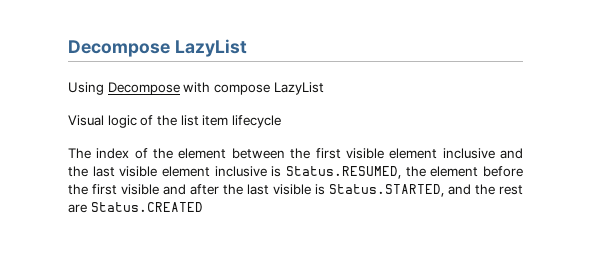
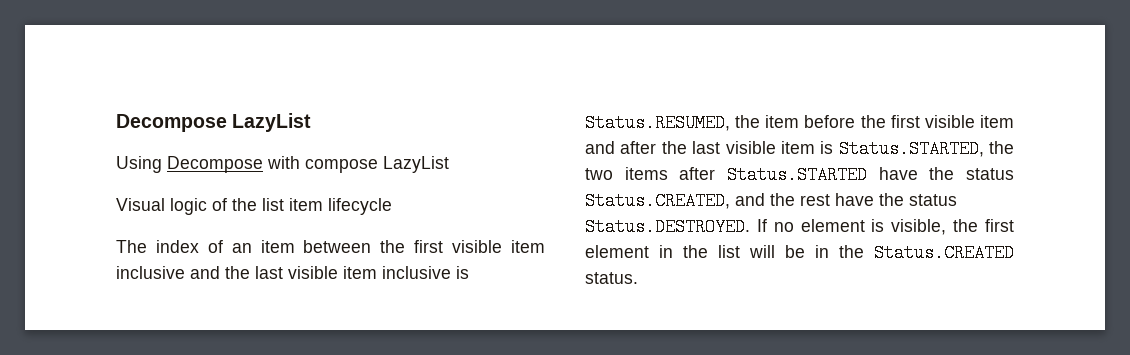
[153,148,227,159] the element -> [231,240,295,253] an item
[389,148,438,159] element -> [511,240,545,253] item
[162,166,210,177] element -> [343,266,377,279] item
[430,166,479,177] element -> [765,115,800,128] item
(159, 189) none -> [980,115,1015,128] item
(311, 189) none -> [780,141,815,154] item
[448,184,523,195] [68,202,203,213] and the rest are Status.CREATED -> [989,141,1014,154] [585,166,1014,184] [585,192,957,210] [585,218,1014,236] [585,244,1014,262] [585,272,638,284] the two items after Status.STARTED have the status Status.CREATED, and the rest have the status Status.DESTROYED. If no element is visible, the first element in the list will be in the Status.CREATED status.

